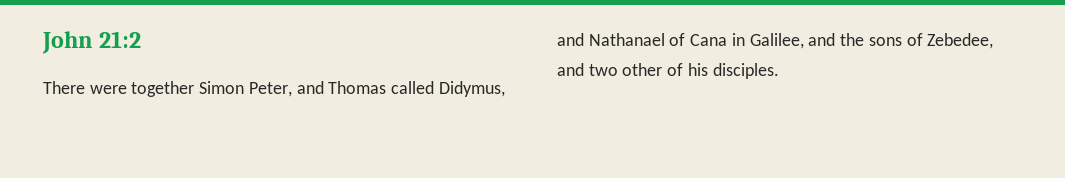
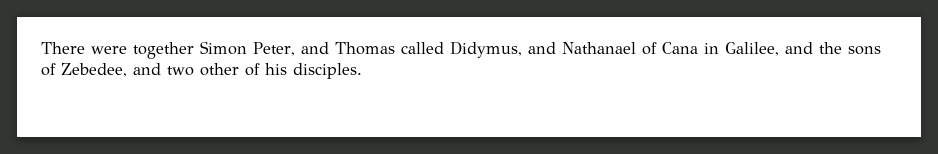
[42,31,142,54] John 21:2 // -> (41, 48) none

